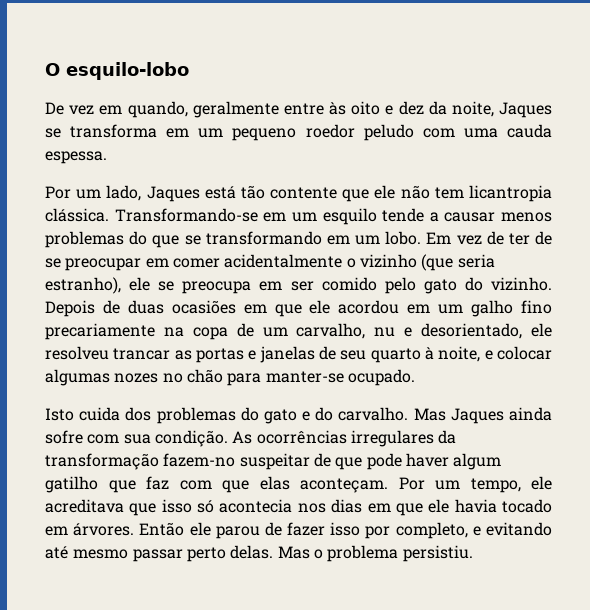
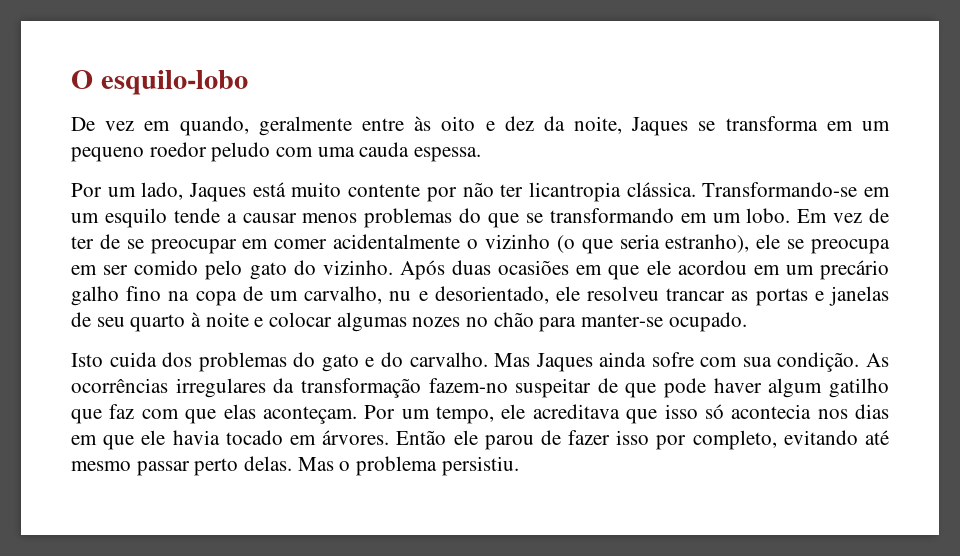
[240,185,464,202] tão contente que ele não tem -> [291,182,524,202] muito contente por não ter
[421,254,454,271] (que -> [556,235,613,254] (o que
[45,300,120,317] Depois de -> [399,260,445,280] Após
(464, 309) none -> [820,260,889,280] precário
[45,323,155,340] precariamente -> (162, 293) none
[438,346,481,362] noite, -> [205,312,249,327] noite
[472,526,481,536] e -> (777, 440) none

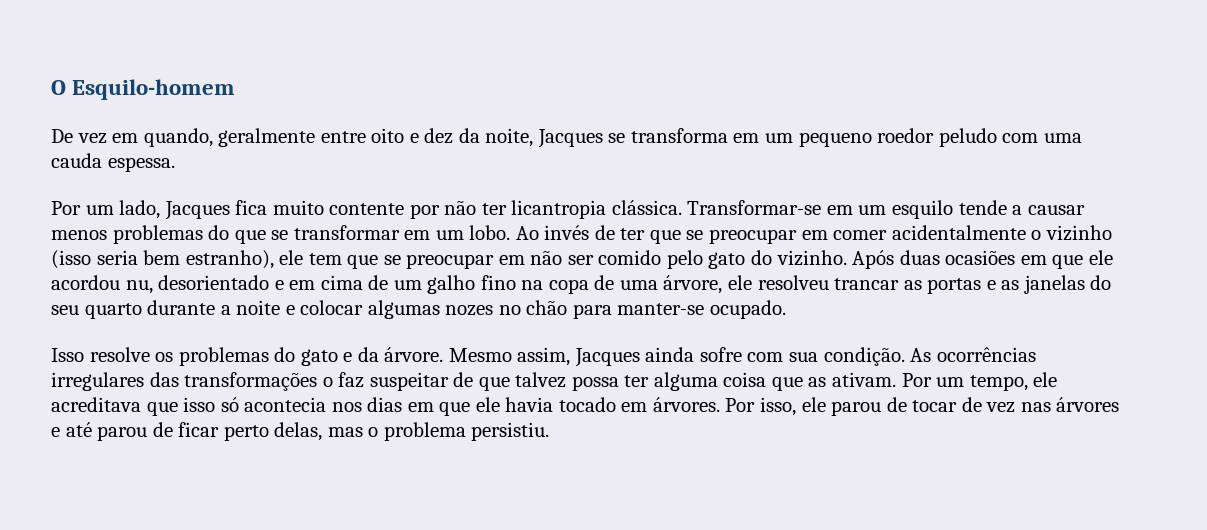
[100,70,248,95] esquilo-lobo -> [72,79,236,100] Esquilo-homem
[414,116,432,131] às -> (366, 137) none
[631,117,689,136] Jaques -> [537,129,603,148] Jacques
[189,182,286,202] Jaques está -> [164,200,268,220] Jacques fica
[702,182,858,197] Transformando-se -> [687,200,822,215] Transformar-se
[549,208,674,223] transformando -> [293,225,400,240] transformar
[797,209,863,223] Em vez -> [515,225,590,240] Ao invés
[99,234,120,249] de -> [649,230,681,244] que
[556,234,891,254] [71,265,97,275] (o que seria estranho), ele se preocupa em -> [51,250,563,269] (isso seria bem estranho), ele tem que se preocupar em não
[753,260,889,280] em um precário -> [125,275,422,294] nu, desorientado e em cima de um
[269,286,549,304] um carvalho, nu e desorientado, -> [619,275,723,294] uma árvore,
[829,286,889,306] [71,312,202,332] janelas de seu quarto à -> [1001,275,1112,294] [51,300,231,319] as janelas do seu quarto durante a
[71,352,193,367] Isto cuida dos -> [51,347,174,362] Isso resolve os
[380,352,593,372] do carvalho. Mas Jaques -> [357,347,640,367] da árvore. Mesmo assim, Jacques
[273,378,889,398] [71,404,357,424] da transformação fazem-no suspeitar de que pode haver algum gatilho que faz com que elas aconteçam. -> [149,372,897,391] das transformações o faz suspeitar de que talvez possa ter alguma coisa que as ativam.
[396,430,447,445] Então -> [725,397,797,416] Por isso,
[568,430,889,450] [71,456,334,476] fazer isso por completo, evitando até mesmo passar perto delas. Mas -> [912,397,1120,413] [51,422,363,441] tocar de vez nas árvores e até parou de ficar perto delas, mas

